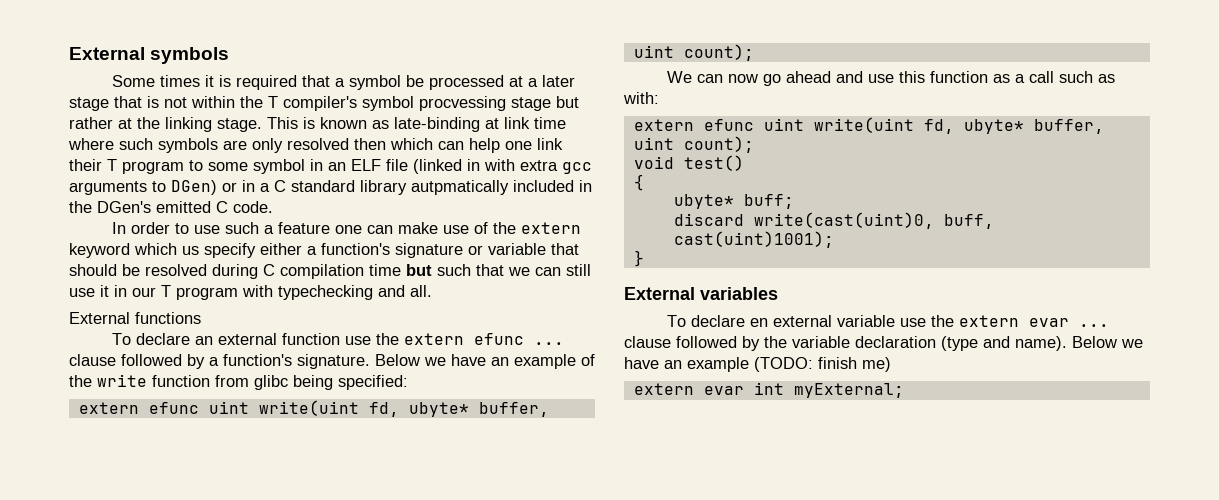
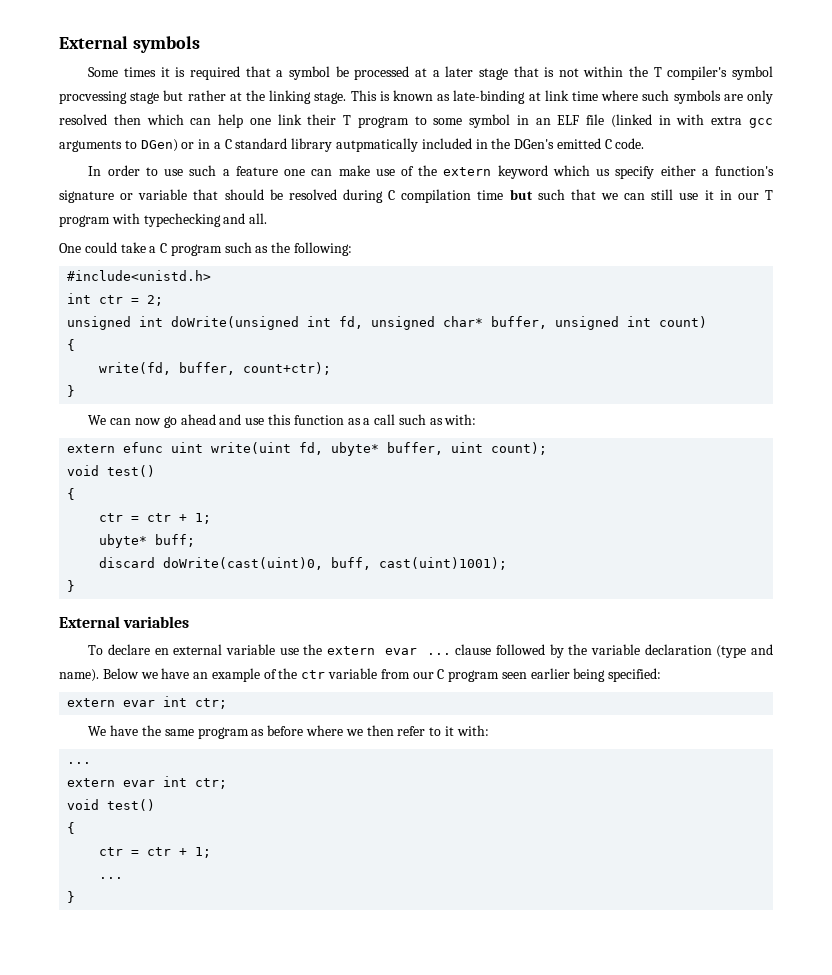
[69,312,201,324] [111,333,564,345] [69,354,595,369] [69,374,408,390] [78,400,549,417] [633,44,754,61] External functions // To declare an external function use the extern efunc ... clause followed by a function's signature. Below we have an example of the write function from glibc being specified: // extern efunc uint write(uint fd, ubyte* buffer, uint count); -> [59,242,353,256] [67,270,212,281] [67,293,164,306] [67,316,708,330] [67,339,76,351] [99,362,332,375] [67,385,76,397] One could take a C program such as the following: // #include<unistd.h> // int ctr = 2; // unsigned int doWrite(unsigned int fd, unsigned char* buffer, unsigned int count) // { // write(fd, buffer, count+ctr); // }
(644, 182) none -> [99,513,212,524] // ctr = ctr + 1;
[753,212,934,229] write(cast(uint)0, -> [163,557,324,570] doWrite(cast(uint)0,
[754,357,891,372] [633,382,904,398] (TODO: finish me) // extern evar int myExternal; -> [263,668,662,682] [67,696,228,709] [88,725,489,739] [67,762,92,764] [67,776,228,789] [67,799,156,811] [67,822,76,834] [99,847,212,858] [99,877,124,879] [67,891,76,903] of the ctr variable from our C program seen earlier being specified: // extern evar int ctr; // We have the same program as before where we then refer to it with: // ... // extern evar int ctr; // void test() // { // ctr = ctr + 1; // ... // }

